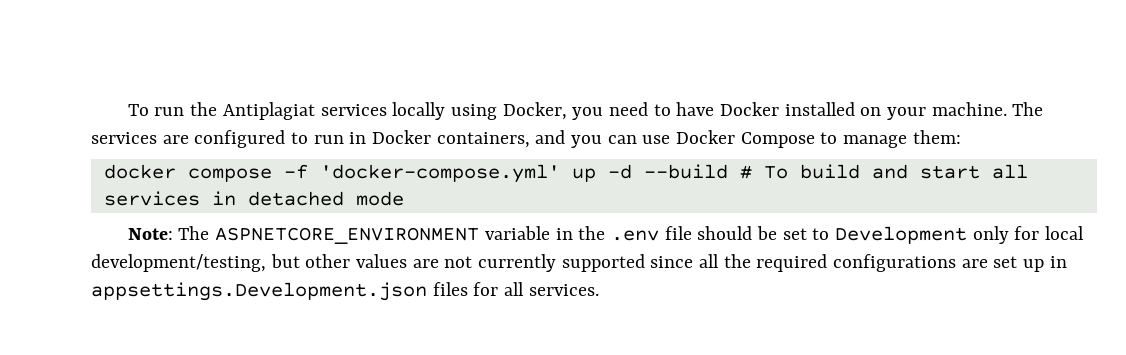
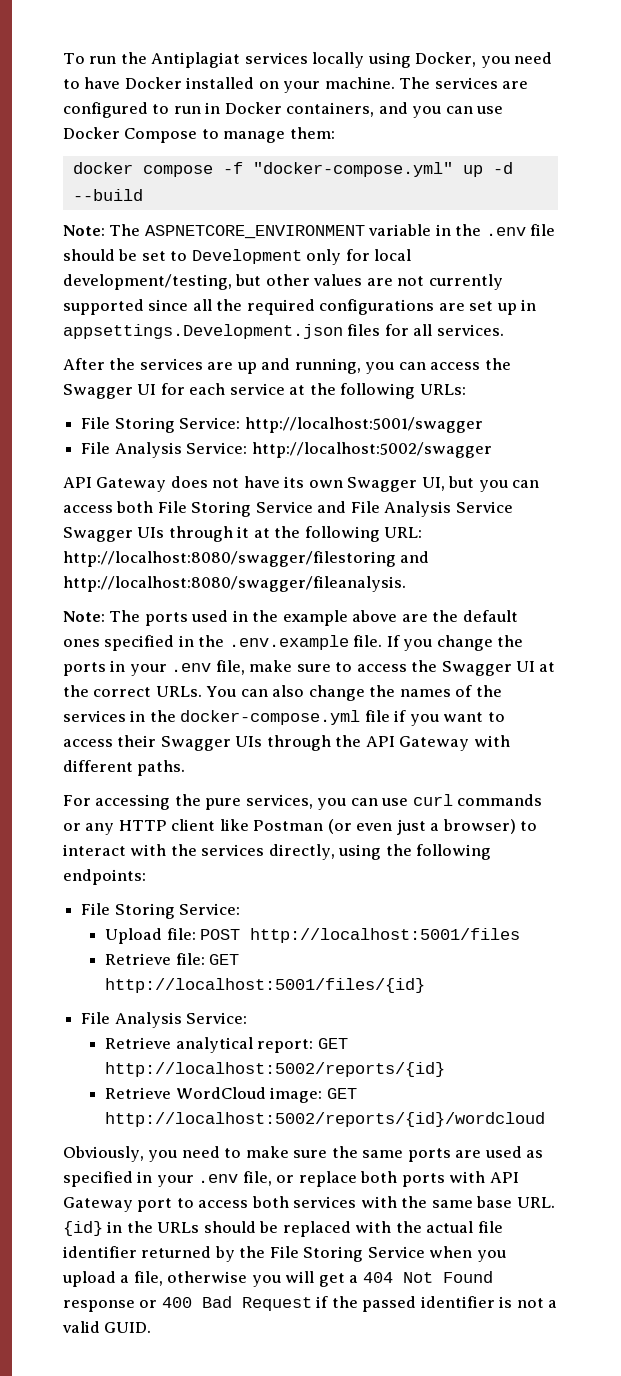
[319,164,560,183] 'docker-compose.yml' -> [252,162,453,177] "docker-compose.yml"
[739,164,1028,179] [103,191,404,206] # To build and start all services in detached mode -> (143, 195) none
(599, 290) none -> [63,358,511,374] [63,383,466,399] [81,417,483,433] [81,442,492,458] [63,476,540,492] [63,501,513,517] [63,526,423,542] [63,551,430,567] [63,576,406,592] [63,610,518,626] [63,635,524,651] [63,660,556,676] [63,685,502,701] [63,710,505,726] [63,735,510,751] [63,760,186,776] [63,794,543,810] [63,819,538,835] [63,844,492,860] [63,869,146,885] [81,903,241,919] [105,928,521,944] [105,953,240,965] [105,978,426,993] [81,1012,248,1028] [105,1037,348,1053] [105,1062,446,1077] [105,1087,357,1103] [105,1112,546,1127] [63,1146,544,1162] [63,1171,519,1187] [63,1196,555,1212] [63,1221,503,1237] [63,1246,506,1262] [62,1271,493,1287] [63,1296,558,1312] [62,1321,152,1333] // After the services are up and running, you can access the Swagger UI for each service at the following URLs: // File Storing Service: http://localhost:5001/swagger // File Analysis Service: http://localhost:5002/swagger // API Gateway does not have its own Swagger UI, but you can access both File Storing Service and File Analysis Service Swagger UIs through it at the following URL: http://localhost:8080/swagger/filestoring and http://localhost:8080/swagger/fileanalysis. // Note: The ports used in the example above are the default ones specified in the .env.example file. If you change the ports in your .env file, make sure to access the Swagger UI at the correct URLs. You can also change the names of the services in the docker-compose.yml file if you want to access their Swagger UIs through the API Gateway with different paths. // For accessing the pure services, you can use curl commands or any HTTP client like Postman (or even just a browser) to interact with the services directly, using the following endpoints: // File Storing Service: // Upload file: POST http://localhost:5001/files // Retrieve file: GET http://localhost:5001/files/{id} // File Analysis Service: // Retrieve analytical report: GET http://localhost:5002/reports/{id} // Retrieve WordCloud image: GET http://localhost:5002/reports/{id}/wordcloud // Obviously, you need to make sure the same ports are used as specified in your .env file, or replace both ports with API Gateway port to access both services with the same base URL. {id} in the URLs should be replaced with the actual file identifier returned by the File Storing Service when you upload a file, otherwise you will get a 404 Not Found response or 400 Bad Request if the passed identifier is not a valid GUID.

